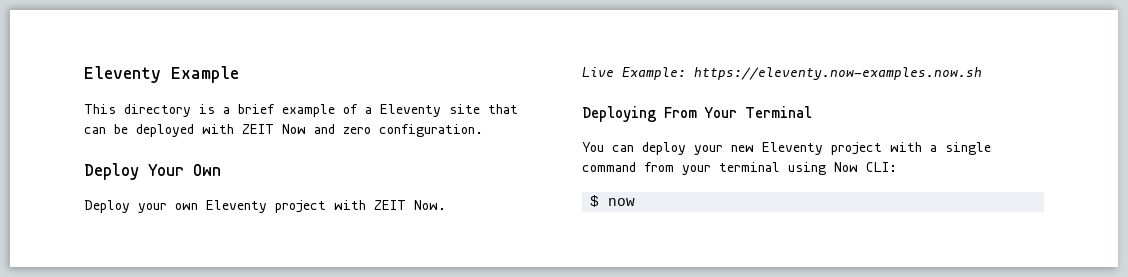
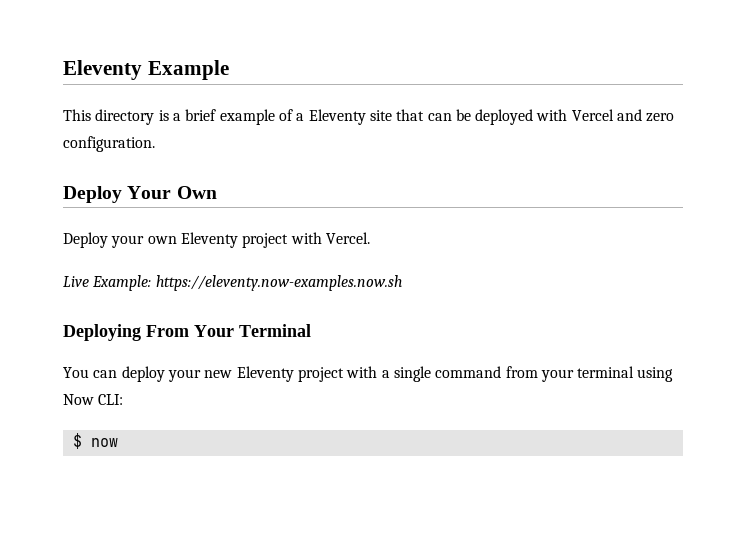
[242,124,306,134] ZEIT Now -> [571,109,614,121] Vercel
[374,200,446,210] ZEIT Now. -> [325,232,370,244] Vercel.

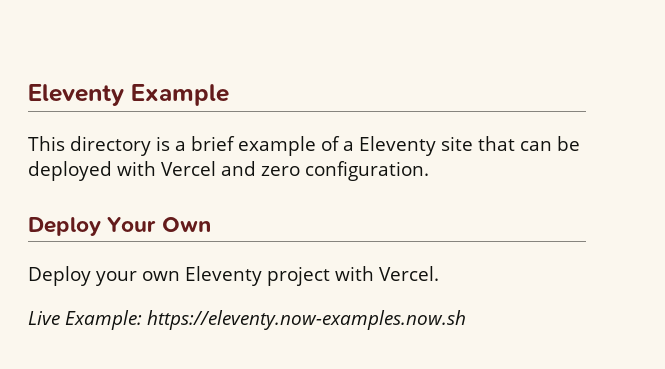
[63,324,311,341] [63,366,674,382] [63,394,124,405] [72,433,118,449] // Deploying From Your Terminal // You can deploy your new Eleventy project with a single command from your terminal using Now CLI: // $ now -> (466, 320) none

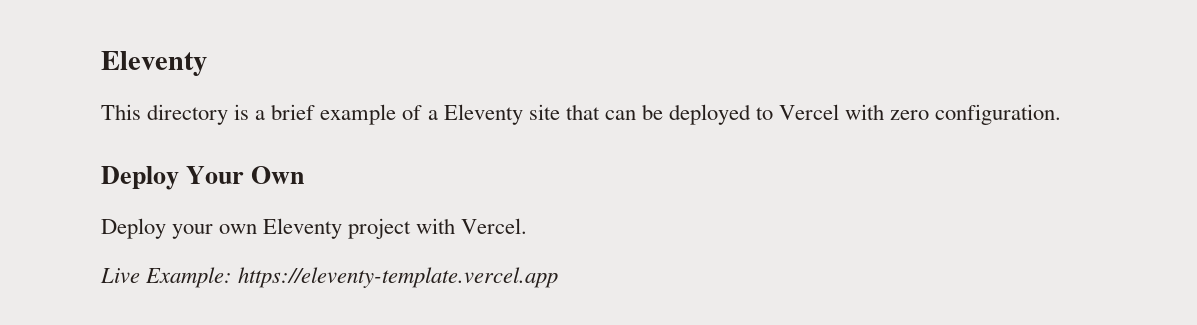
[28,84,229,106] Eleventy Example -> [101,51,207,76] Eleventy
[117,161,256,176] with Vercel and -> [756,104,885,120] to Vercel with
[147,310,466,330] https://eleventy.now-examples.now.sh -> [238,267,559,288] https://eleventy-template.vercel.app

